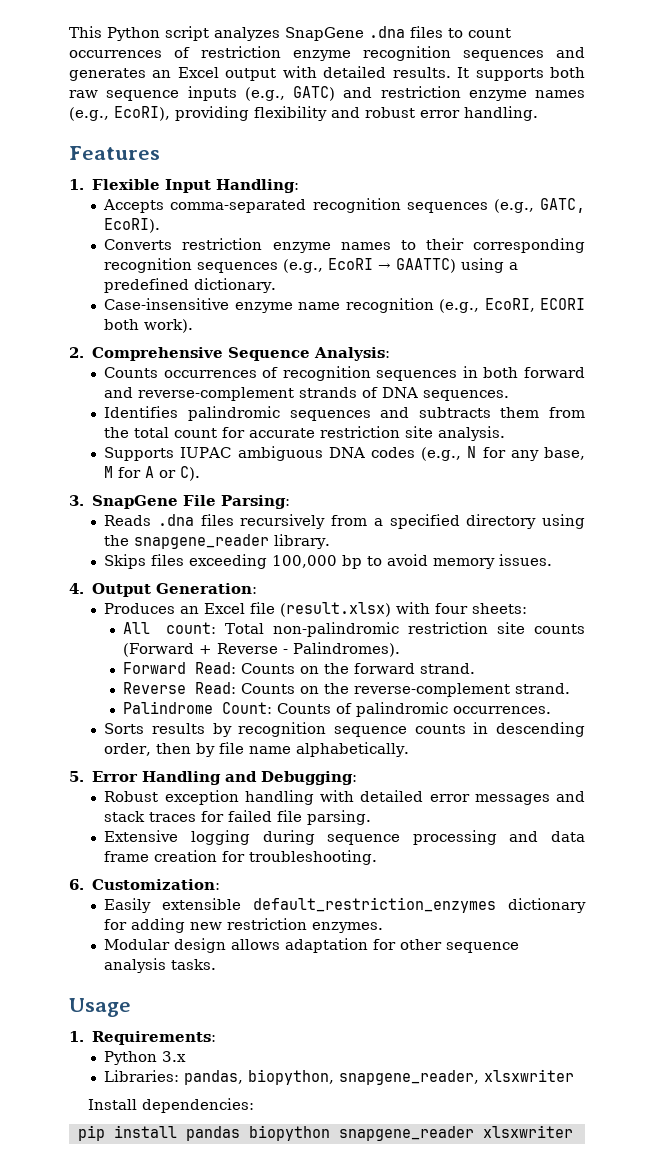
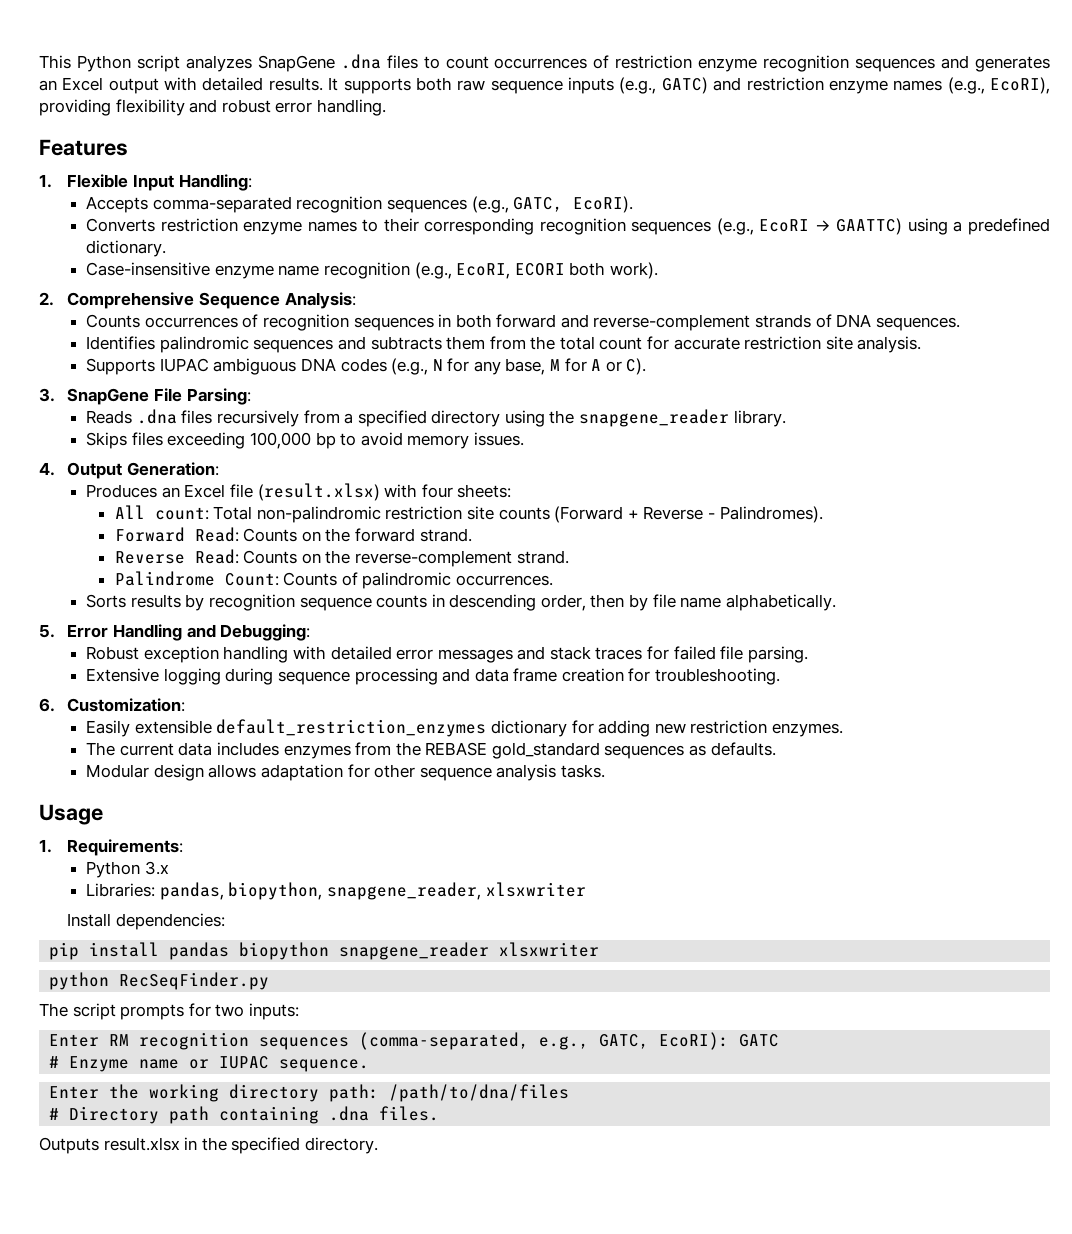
(384, 927) none -> [86,742,776,759] // The current data includes enzymes from the REBASE gold_standard sequences as defaults.
(573, 1131) none -> [49,972,270,990] [39,1003,299,1020] [49,1032,780,1050] [49,1056,370,1072] [49,1084,570,1102] [49,1106,440,1124] [39,1137,378,1154] // python RecSeqFinder.py // The script prompts for two inputs: // Enter RM recognition sequences (comma-separated, e.g., GATC, EcoRI): GATC // # Enzyme name or IUPAC sequence. // Enter the working directory path: /path/to/dna/files // # Directory path containing .dna files. // Outputs result.xlsx in the specified directory.

